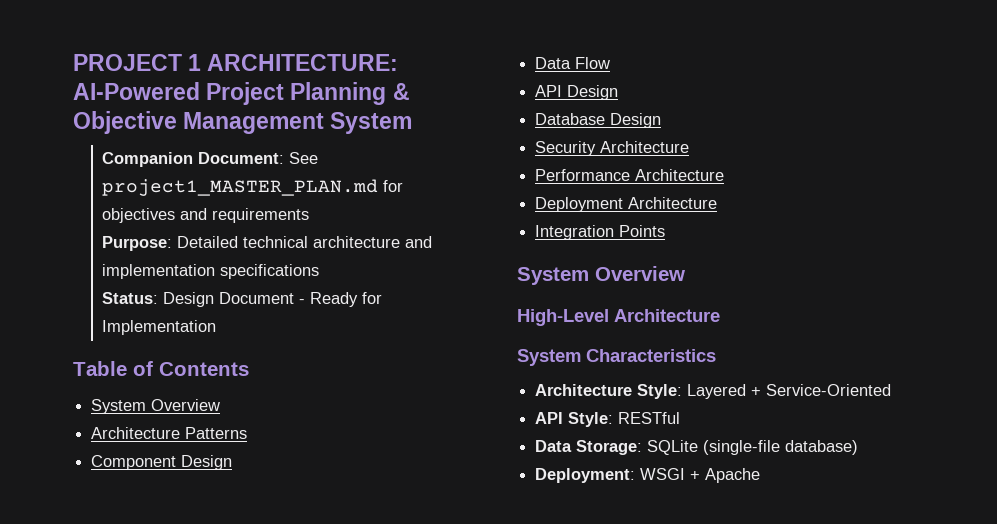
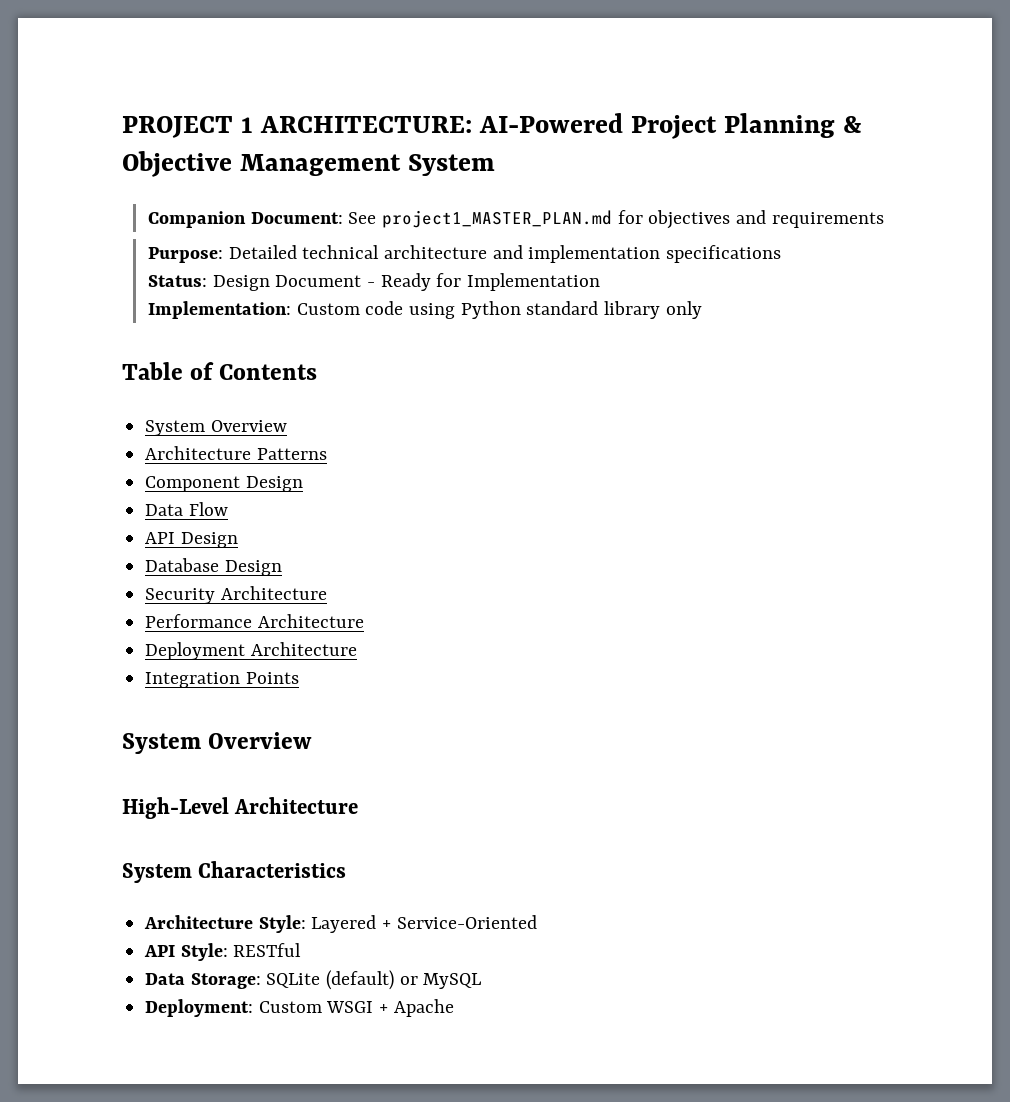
(217, 327) none -> [147,301,702,319] // Implementation: Custom code using Python standard library only
[703,440,859,455] (single-file database) -> [326,970,482,990] (default) or MySQL
(636, 475) none -> [258,1001,322,1013] Custom

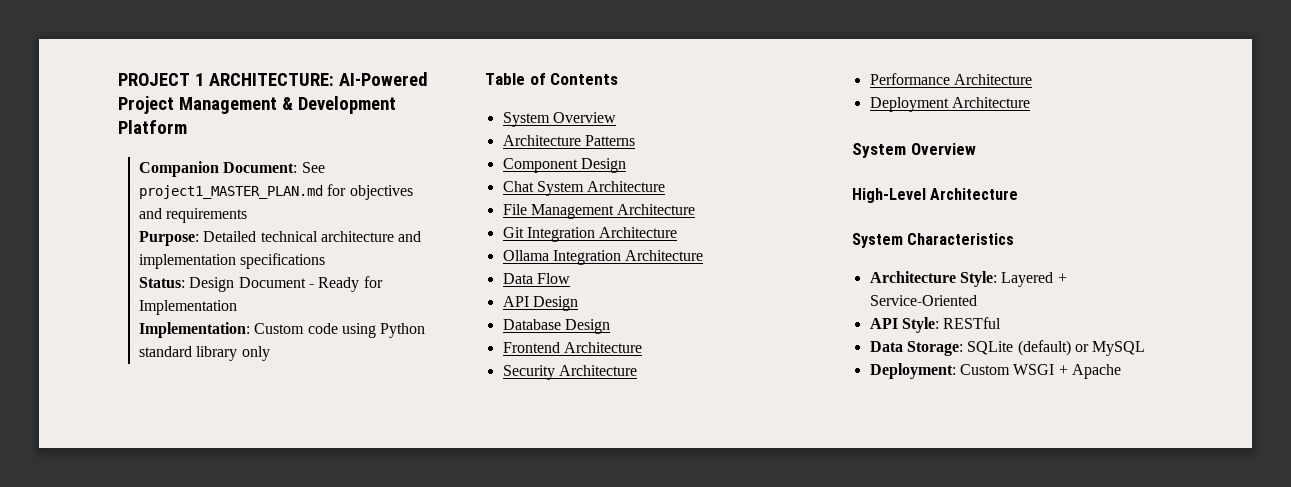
[723,113,862,138] [122,151,495,177] Planning & Objective Management System -> [178,96,396,114] [118,120,187,134] Management & Development Platform
(303, 484) none -> [502,181,666,196] [502,204,696,219] [502,227,678,242] [502,250,704,265] // Chat System Architecture // File Management Architecture // Git Integration Architecture // Ollama Integration Architecture
(282, 568) none -> [502,342,642,353] // Frontend Architecture
[145,672,299,688] // Integration Points -> (1030, 102) none

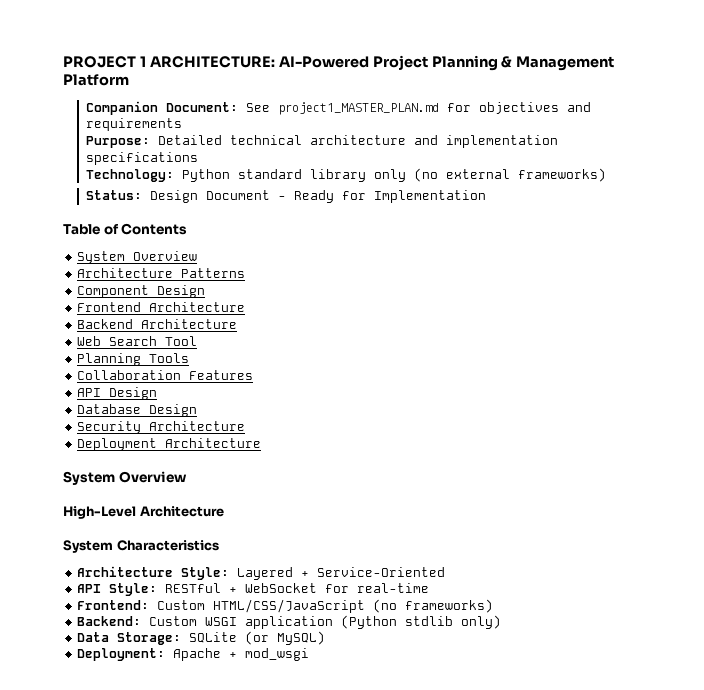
[178,96,396,114] Management & Development -> [431,55,615,71] Planning & Management
(326, 261) none -> [85,168,606,182] // Technology: Python standard library only (no external frameworks)
[139,322,426,338] [139,346,270,361] // Implementation: Custom code using Python standard library only -> (486, 196) none
[502,181,666,196] [502,204,696,219] [502,227,678,242] [502,250,704,265] [502,273,570,284] Chat System Architecture // File Management Architecture // Git Integration Architecture // Ollama Integration Architecture // Data Flow -> [77,302,246,312] [77,319,238,329] [77,336,198,346] [77,353,190,366] [77,370,254,380] Frontend Architecture // Backend Architecture // Web Search Tool // Planning Tools // Collaboration Features
[502,342,642,353] // Frontend Architecture -> (198, 410) none
[869,73,1032,85] // Performance Architecture -> (246, 426) none
[869,340,1146,356] [869,363,1121,379] // Data Storage: SQLite (default) or MySQL // Deployment: Custom WSGI + Apache -> [229,583,430,593] [77,599,494,613] [77,615,502,629] [77,631,326,645] [77,648,310,661] + WebSocket for real-time // Frontend: Custom HTML/CSS/JavaScript (no frameworks) // Backend: Custom WSGI application (Python stdlib only) // Data Storage: SQLite (or MySQL) // Deployment: Apache + mod_wsgi

